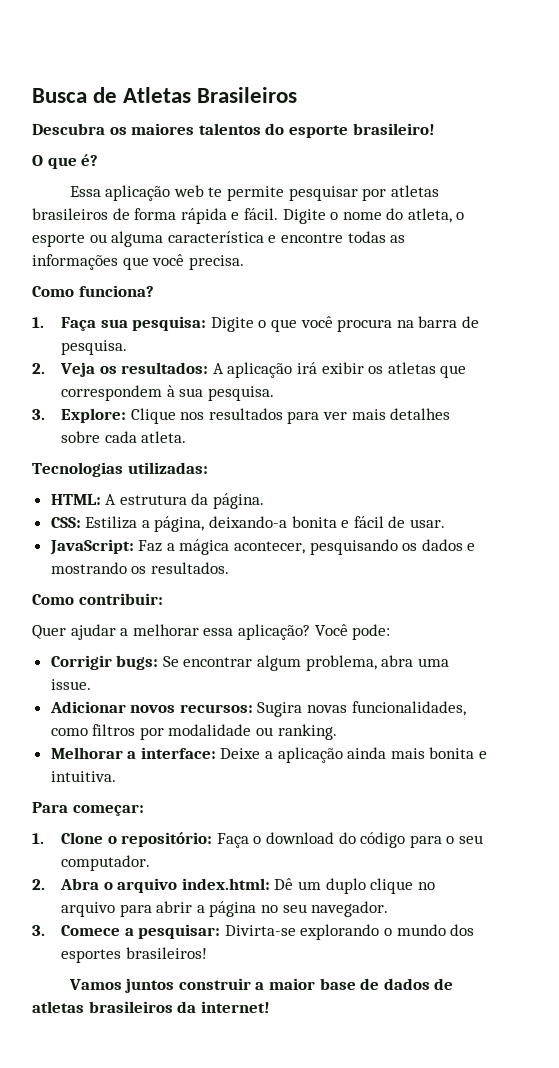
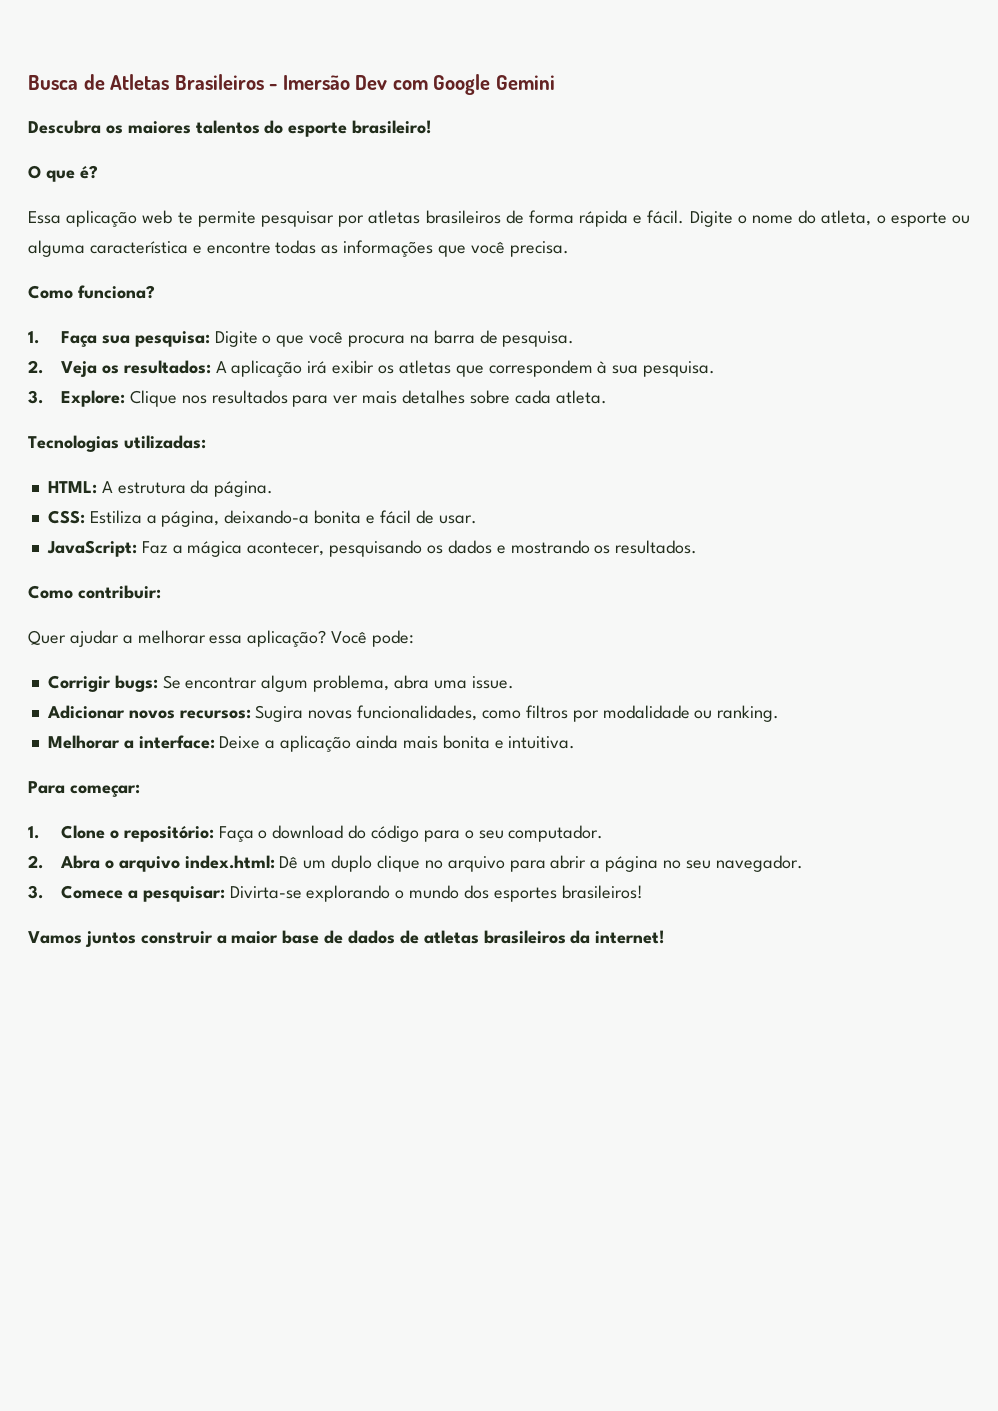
(298, 95) none -> [269,74,555,95] - Imersão Dev com Google Gemini

